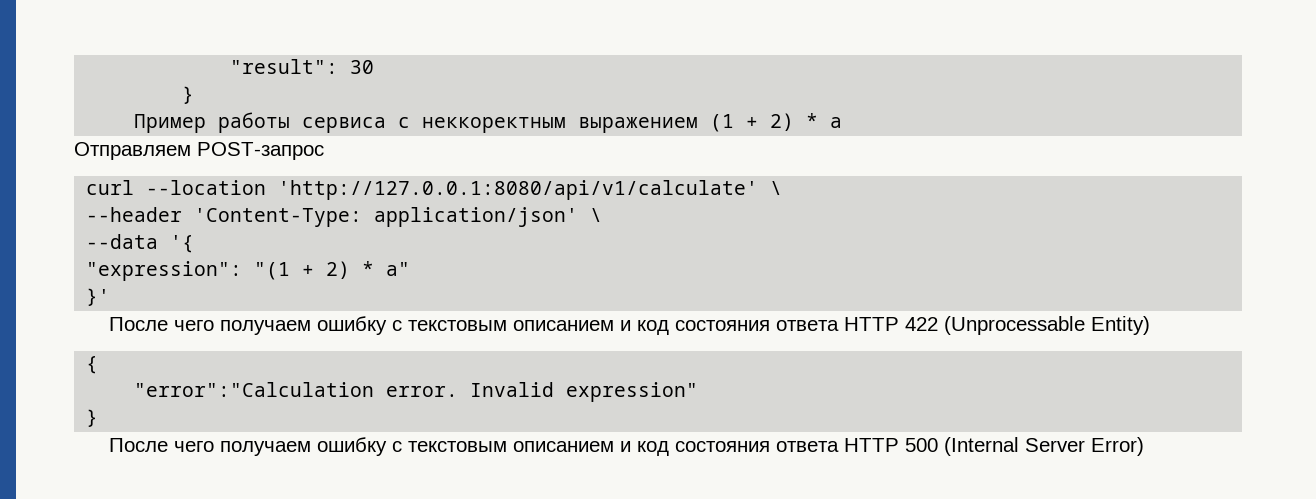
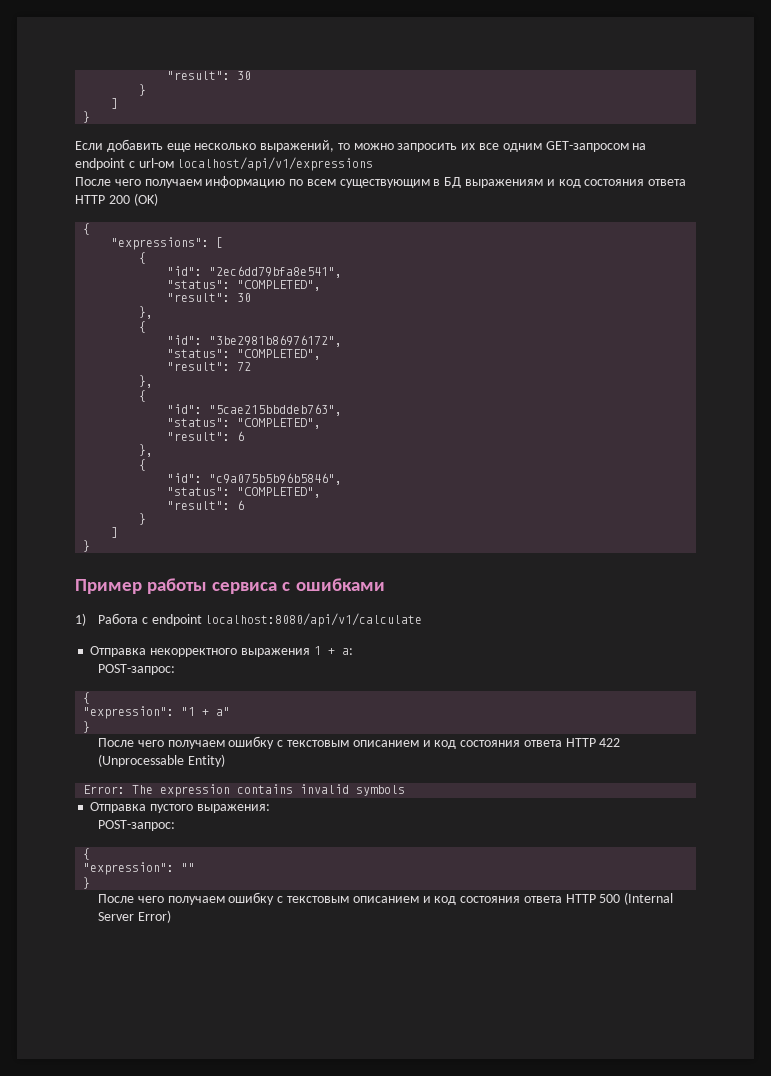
[134,112,843,133] [74,142,324,160] [86,180,783,200] [86,207,603,227] [86,234,195,253] [86,261,375,281] Пример работы сервиса с неккоректным выражением (1 + 2) * a // Отправляем POST-запрос // curl --location 'http://127.0.0.1:8080/api/v1/calculate' \ // --header 'Content-Type: application/json' \ // --data '{ // "expression": "(1 + 2) * -> [111,98,119,109] [83,111,91,123] [75,139,647,152] [75,157,374,171] [75,176,687,188] [75,193,158,206] [83,223,91,235] [111,237,224,250] [139,252,147,264] [167,266,343,278] [167,280,322,291] [167,293,252,302] [139,306,154,319] [139,321,147,333] [167,335,343,347] [167,349,322,360] [167,362,252,371] [139,375,154,388] [139,390,147,402] [167,404,343,416] [167,418,322,429] [167,431,245,441] [139,444,154,457] [139,459,147,471] [167,473,343,485] [167,487,322,498] [167,500,245,510] [139,513,147,525] [111,527,119,538] [83,540,91,552] [75,578,385,594] [75,613,423,627] [90,646,353,657] [98,664,176,675] [83,692,91,704] [83,706,210,719] ] // } // Если добавить еще несколько выражений, то можно запросить их все одним GET-запросом на endpoint с url-ом localhost/api/v1/expressions // После чего получаем информацию по всем существующим в БД выражениям и код состояния ответа HTTP 200 (OK) // { // "expressions": [ // { // "id": "2ec6dd79bfa8e541", // "status": "COMPLETED", // "result": 30 // }, // { // "id": "3be2981b86976172", // "status": "COMPLETED", // "result": 72 // }, // { // "id": "5cae215bbddeb763", // "status": "COMPLETED", // "result": 6 // }, // { // "id": "c9a075b5b96b5846", // "status": "COMPLETED", // "result": 6 // } // ] // } // Пример работы сервиса с ошибками // 1) Работа с endpoint localhost:8080/api/v1/calculate // Отправка некорректного выражения 1 + a: // POST-запрос: // { // "expression": "1 +
[86,288,111,306] }' -> [83,721,91,733] }
[86,356,99,374] [134,382,699,402] { // "error":"Calculation error. Invalid expression" -> [83,784,406,797] [90,802,270,813] [98,820,176,831] [83,848,91,860] [83,862,196,875] Error: The expression contains invalid symbols // Отправка пустого выражения: // РОST-запрос: // { // "expression": ""

